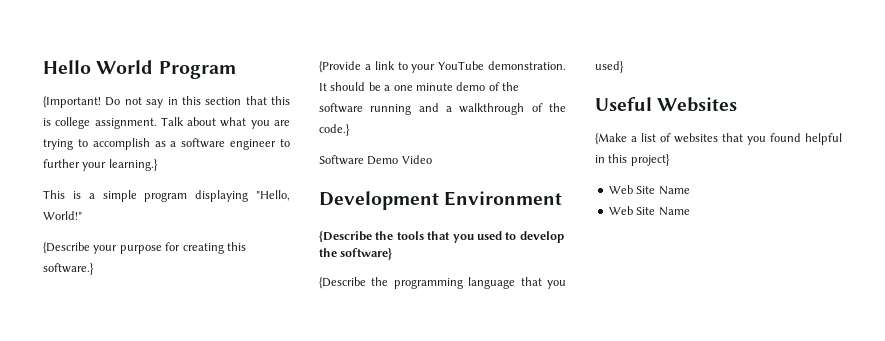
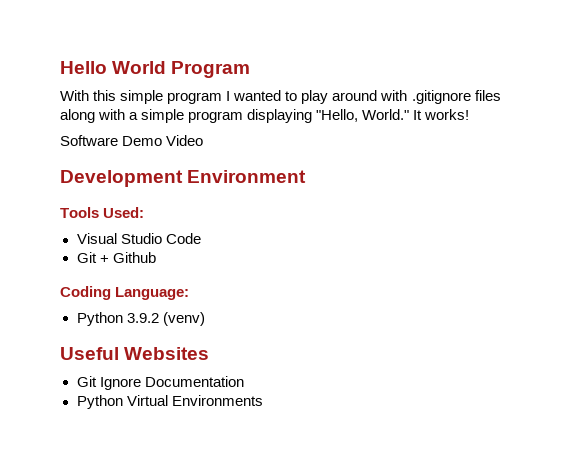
[43,96,290,108] [43,117,290,129] [43,138,290,150] [43,159,158,171] [43,190,81,199] {Important! Do not say in this section that this is college assignment. Talk about what you are trying to accomplish as a software engineer to further your learning.} // This is -> [60,90,501,104] [60,109,126,123] With this simple program I wanted to play around with .gitignore files along with
[43,211,82,220] [43,242,246,254] [43,263,94,275] [319,61,566,73] [319,82,519,91] [319,103,566,115] [319,124,350,136] World!" // {Describe your purpose for creating this software.} // {Provide a link to your YouTube demonstration. It should be a one minute demo of the software running and a walkthrough of the code.} -> [362,109,470,120] World." It works!
[319,231,564,243] [319,248,393,260] [319,277,566,289] [595,61,624,73] [595,97,738,112] [595,133,842,145] [595,154,670,166] [608,185,690,195] [608,206,690,216] {Describe the tools that you used to develop the software} // {Describe the programming language that you used} // Useful Websites // {Make a list of websites that you found helpful in this project} // Web Site Name // Web Site Name -> [60,207,145,218] [76,233,201,244] [76,252,156,263] [60,286,190,300] [76,312,205,326] [60,347,210,360] [76,376,244,390] [76,395,263,409] Tools Used: // Visual Studio Code // Git + Github // Coding Language: // Python 3.9.2 (venv) // Useful Websites // Git Ignore Documentation // Python Virtual Environments

